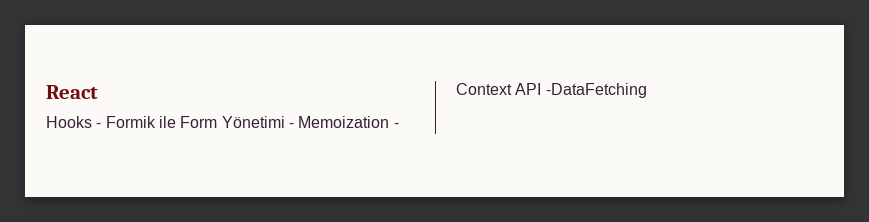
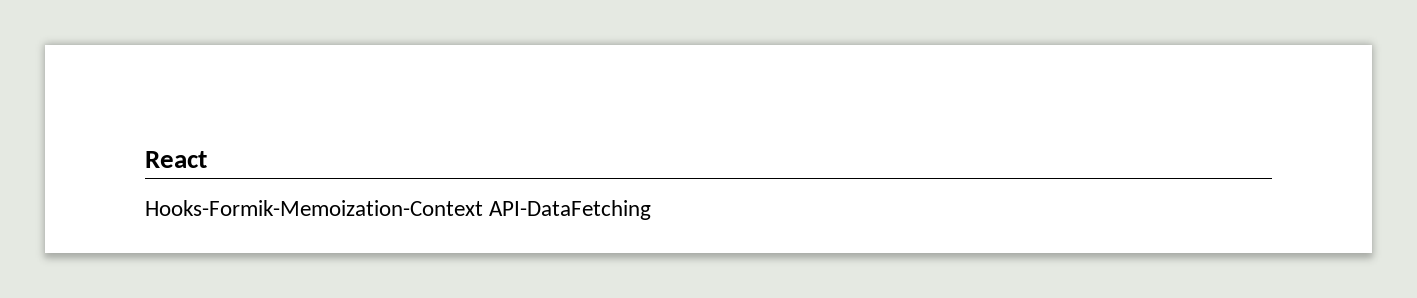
[46,116,399,128] [456,83,647,98] Hooks - Formik ile Form Yönetimi - Memoization - Context API -DataFetching -> [145,200,652,220] Hooks-Formik-Memoization-Context API-DataFetching

